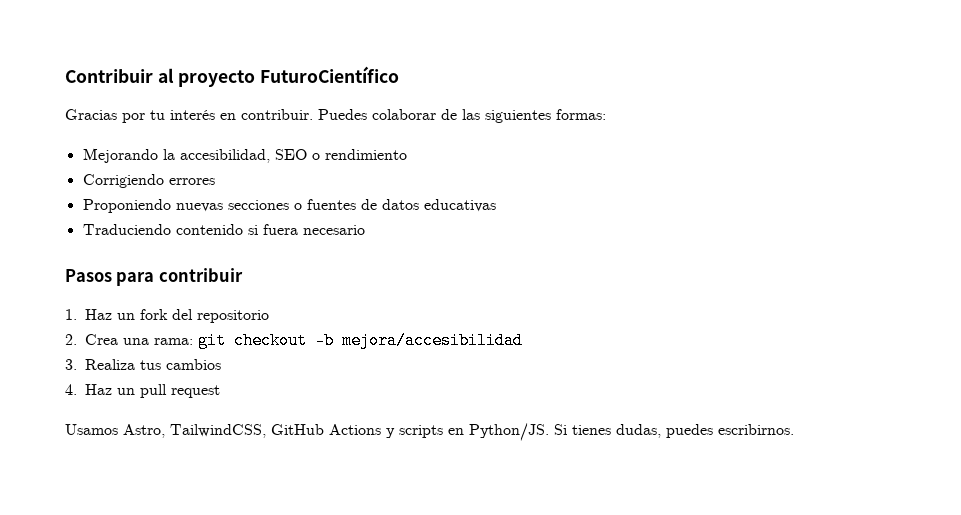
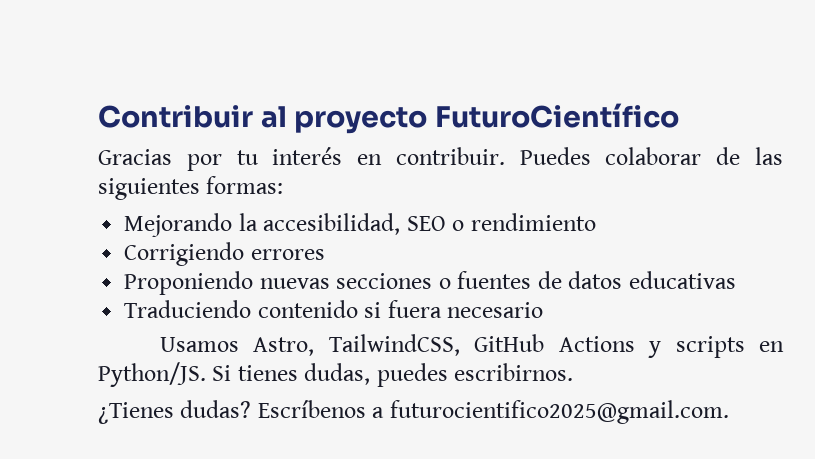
[65,268,243,286] [65,309,269,323] [65,332,523,349] [65,359,221,370] [65,384,220,398] // Pasos para contribuir // 1. Haz un fork del repositorio // 2. Crea una rama: git checkout -b mejora/accesibilidad // 3. Realiza tus cambios // 4. Haz un pull request -> (544, 310) none
(794, 429) none -> [98,400,729,424] // ¿Tienes dudas? Escríbenos a futurocientifico2025@gmail.com.

